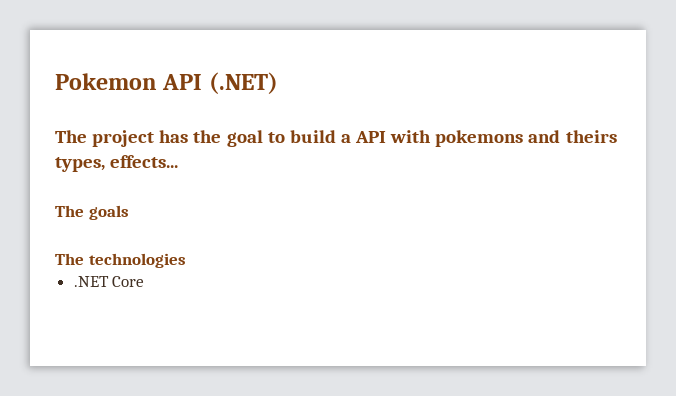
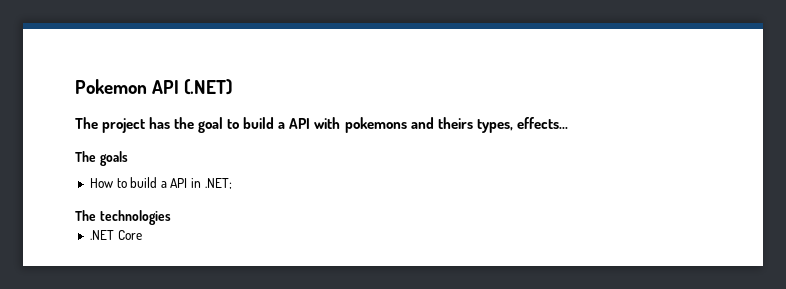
(129, 212) none -> [89,177,232,189] // How to build a API in .NET;

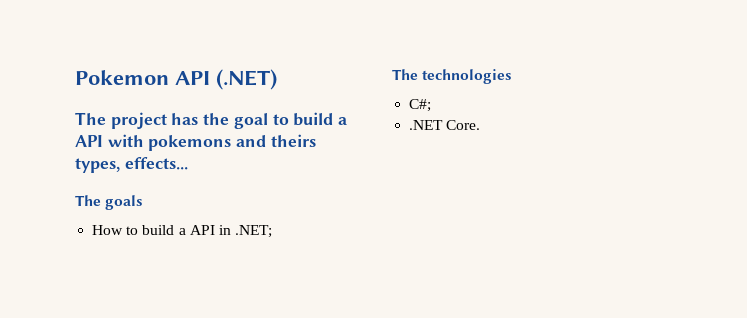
(171, 217) none -> [409,99,432,112] // C#;
[117,230,142,240] Core -> [446,120,481,130] Core.

